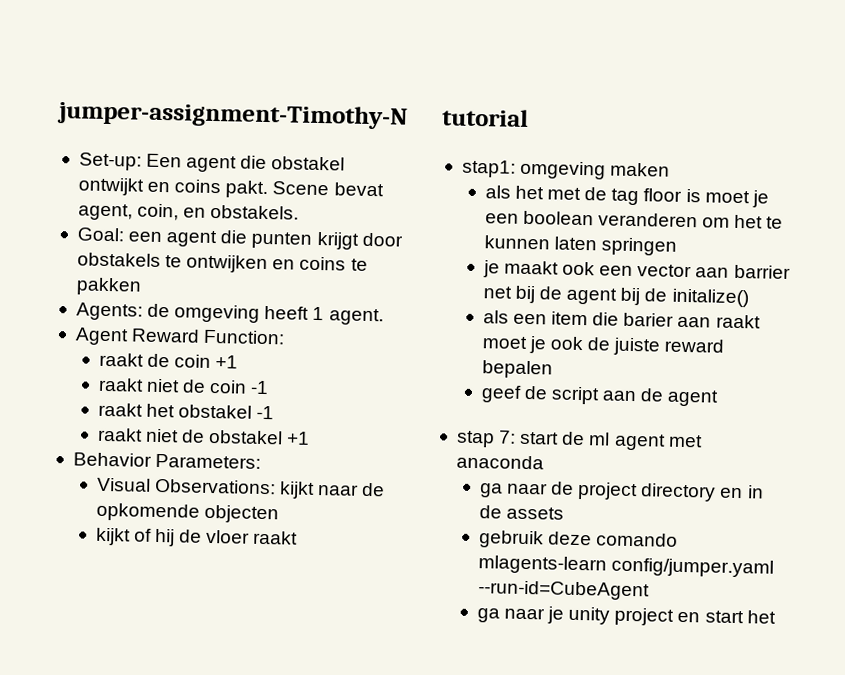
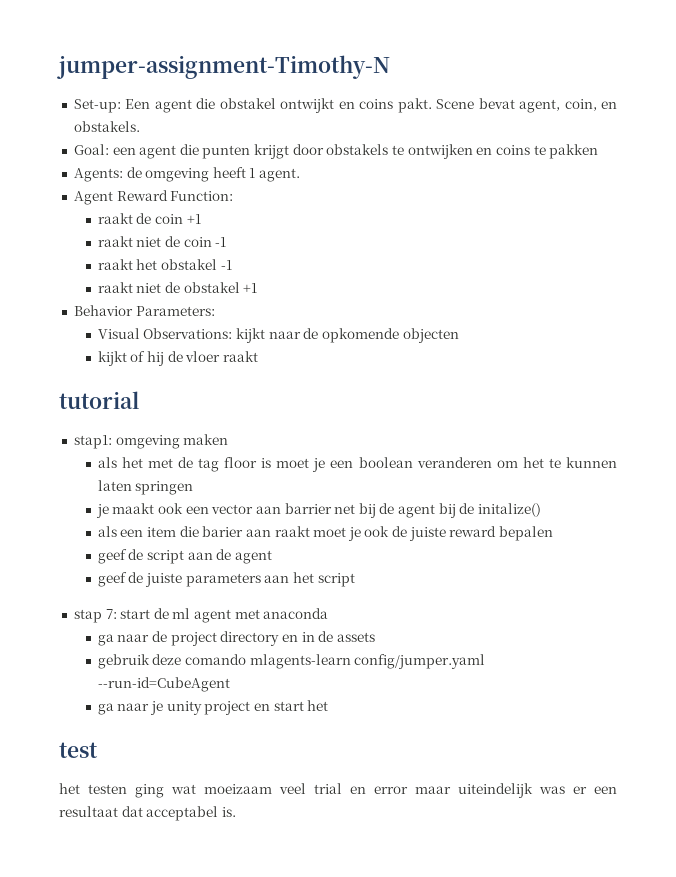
(720, 398) none -> [97,572,355,587] // geef de juiste parameters aan het script
(776, 617) none -> [59,742,98,758] [59,783,617,798] [59,806,236,821] // test // het testen ging wat moeizaam veel trial en error maar uiteindelijk was er een resultaat dat acceptabel is.

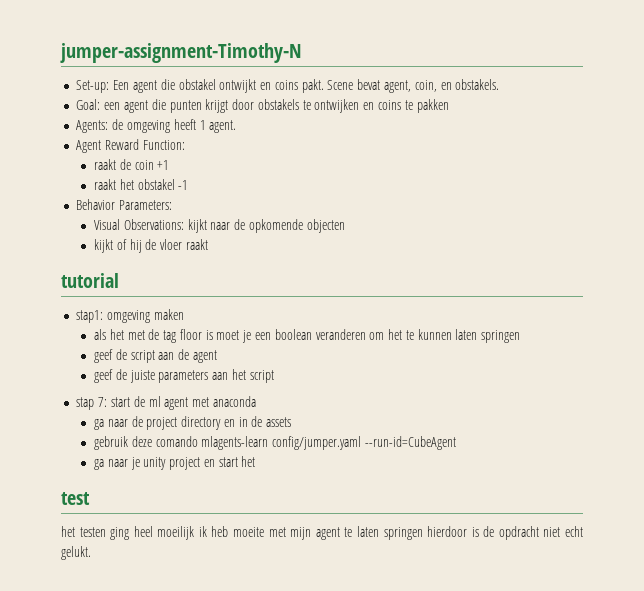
[97,236,227,247] // raakt niet de coin -1 -> (170, 165) none
[97,282,258,293] // raakt niet de obstakel +1 -> (189, 185) none
[95,503,542,518] [97,526,554,541] // je maakt ook een vector aan barrier net bij de agent bij de initalize() // als een item die barier aan raakt moet je ook de juiste reward bepalen -> (521, 336) none
[171,783,617,798] [59,806,236,821] wat moeizaam veel trial en error maar uiteindelijk was er een resultaat dat acceptabel is. -> [133,526,583,540] [61,546,91,560] heel moeilijk ik heb moeite met mijn agent te laten springen hierdoor is de opdracht niet echt gelukt.

